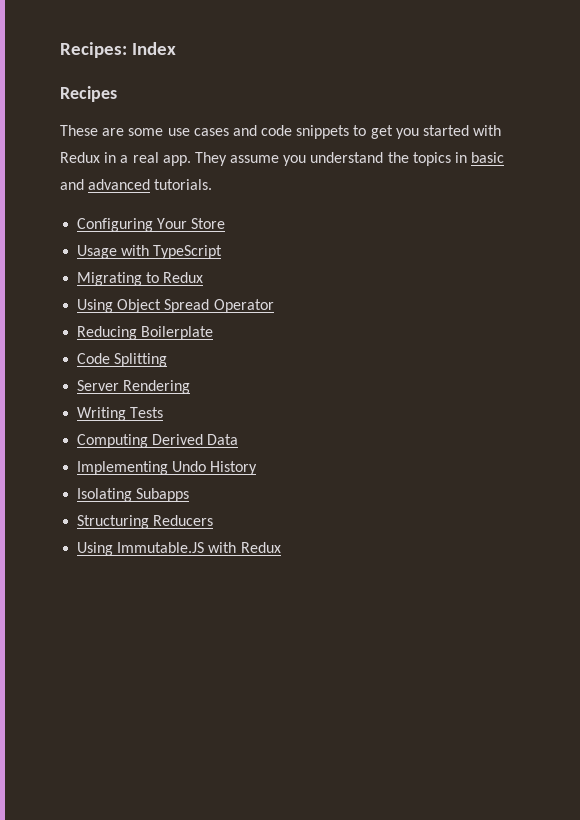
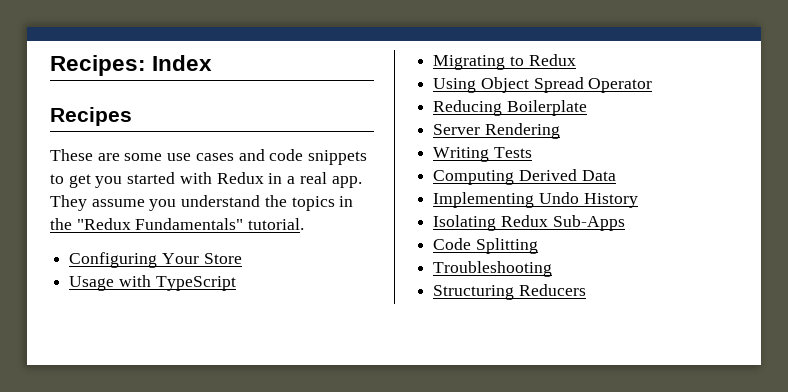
[471,152,505,163] [60,179,213,190] basic and advanced tutorials. -> [50,218,305,230] the "Redux Fundamentals" tutorial.
[77,353,168,367] // Code Splitting -> (587, 108) none
[136,488,190,502] [77,515,214,529] [77,542,281,556] Subapps // Structuring Reducers // Using Immutable.JS with Redux -> [500,215,625,231] [433,238,538,254] [433,261,553,277] [433,284,586,300] Redux Sub-Apps // Code Splitting // Troubleshooting // Structuring Reducers

